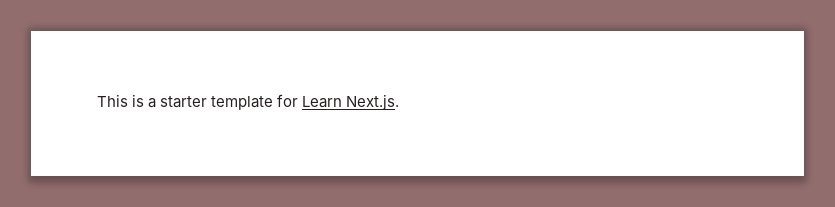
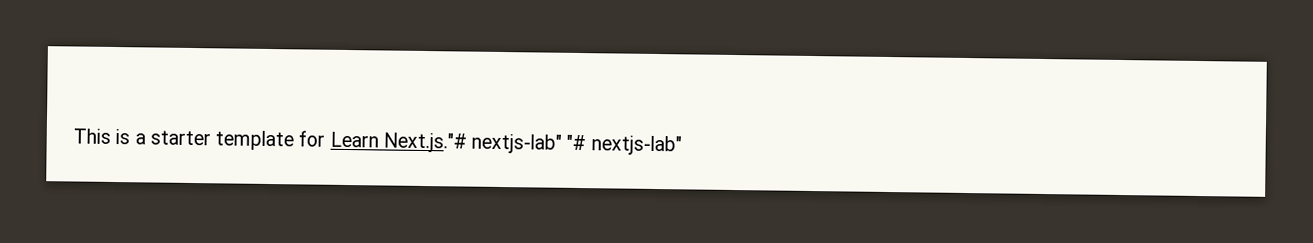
[346,94,400,110] Next.js. -> [382,132,682,156] Next.js."# nextjs-lab" "# nextjs-lab"

